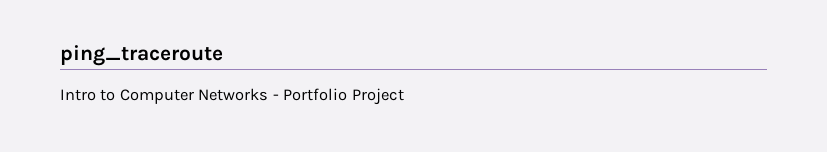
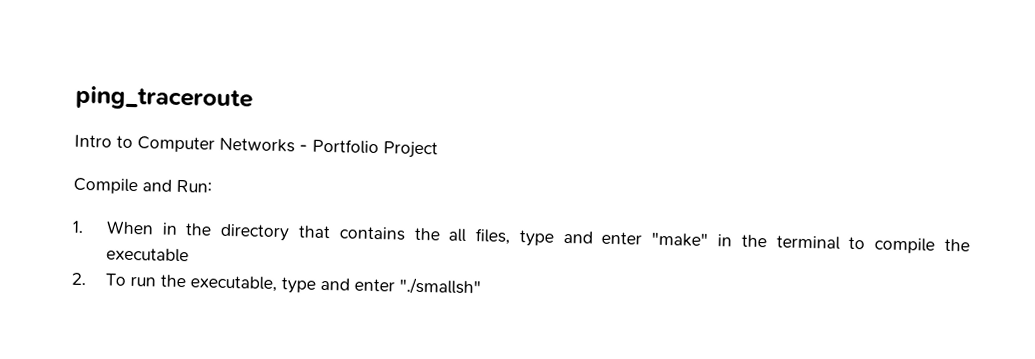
(404, 96) none -> [73,177,212,195] [72,220,971,254] [105,247,189,263] [71,272,481,296] // Compile and Run: // 1. When in the directory that contains the all files, type and enter "make" in the terminal to compile the executable // 2. To run the executable, type and enter "./smallsh"

